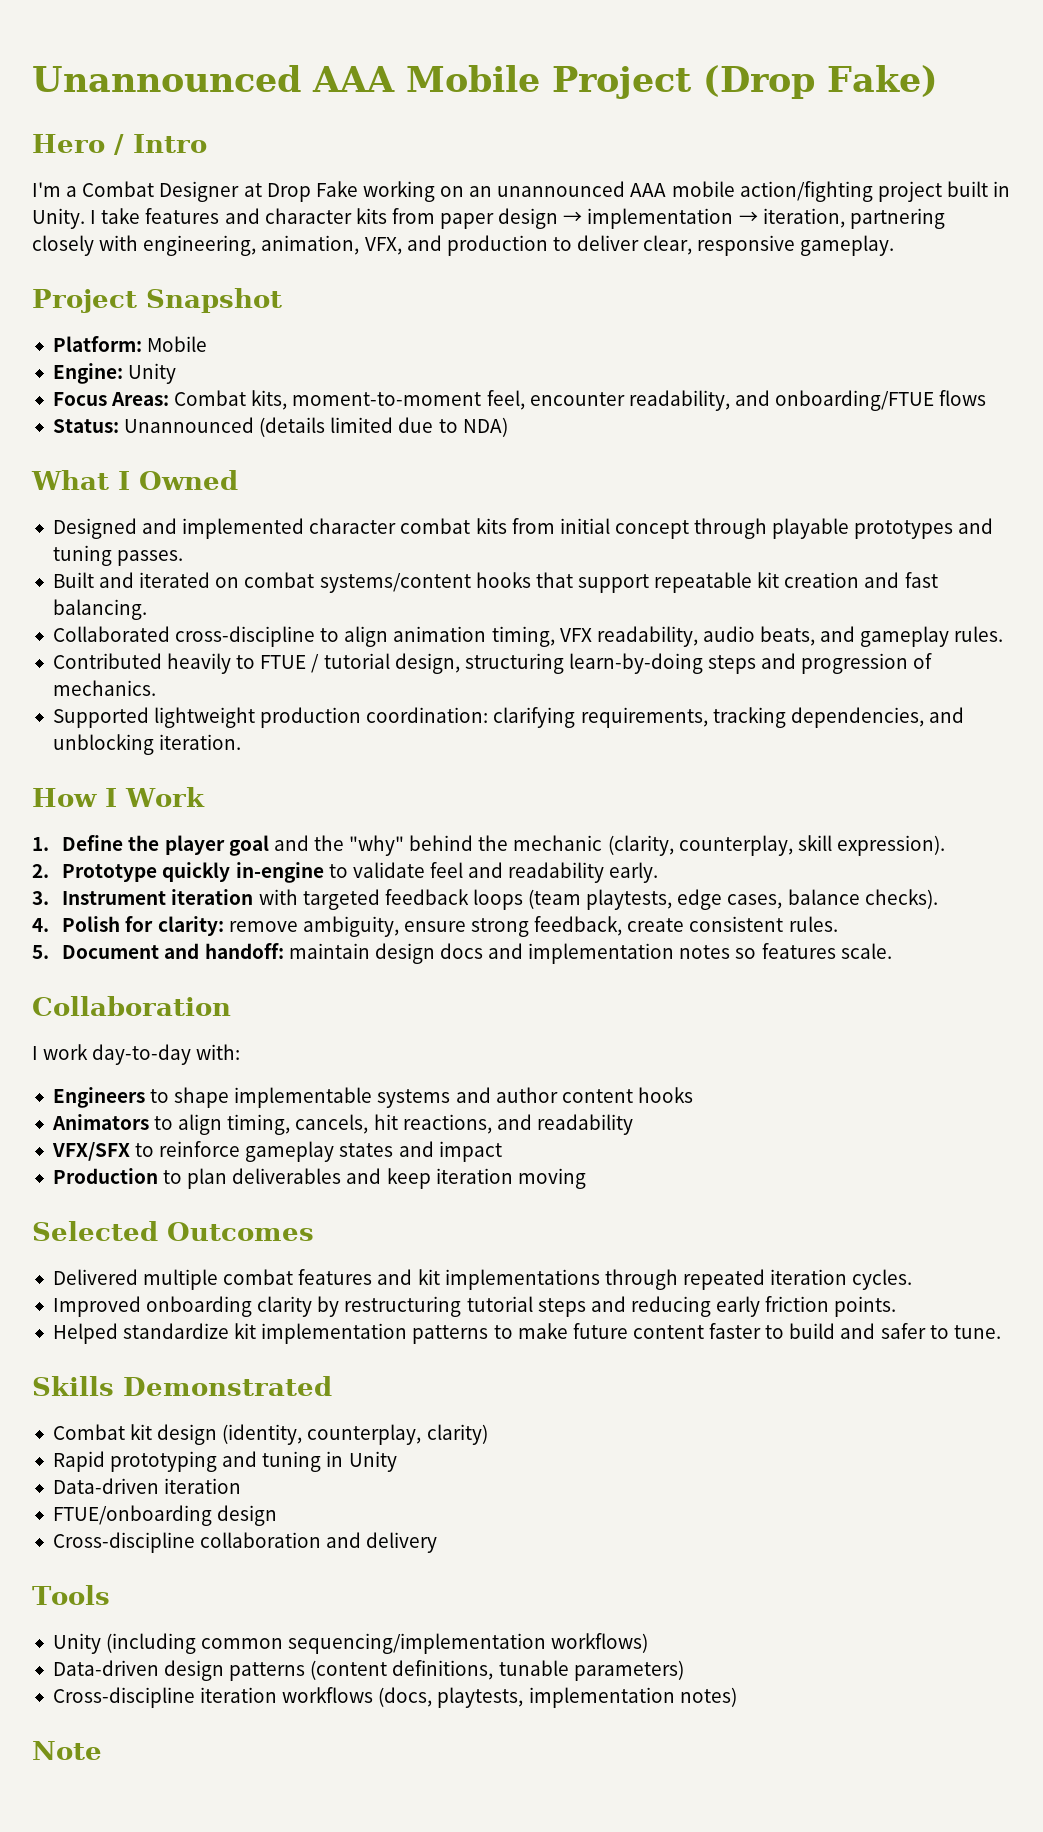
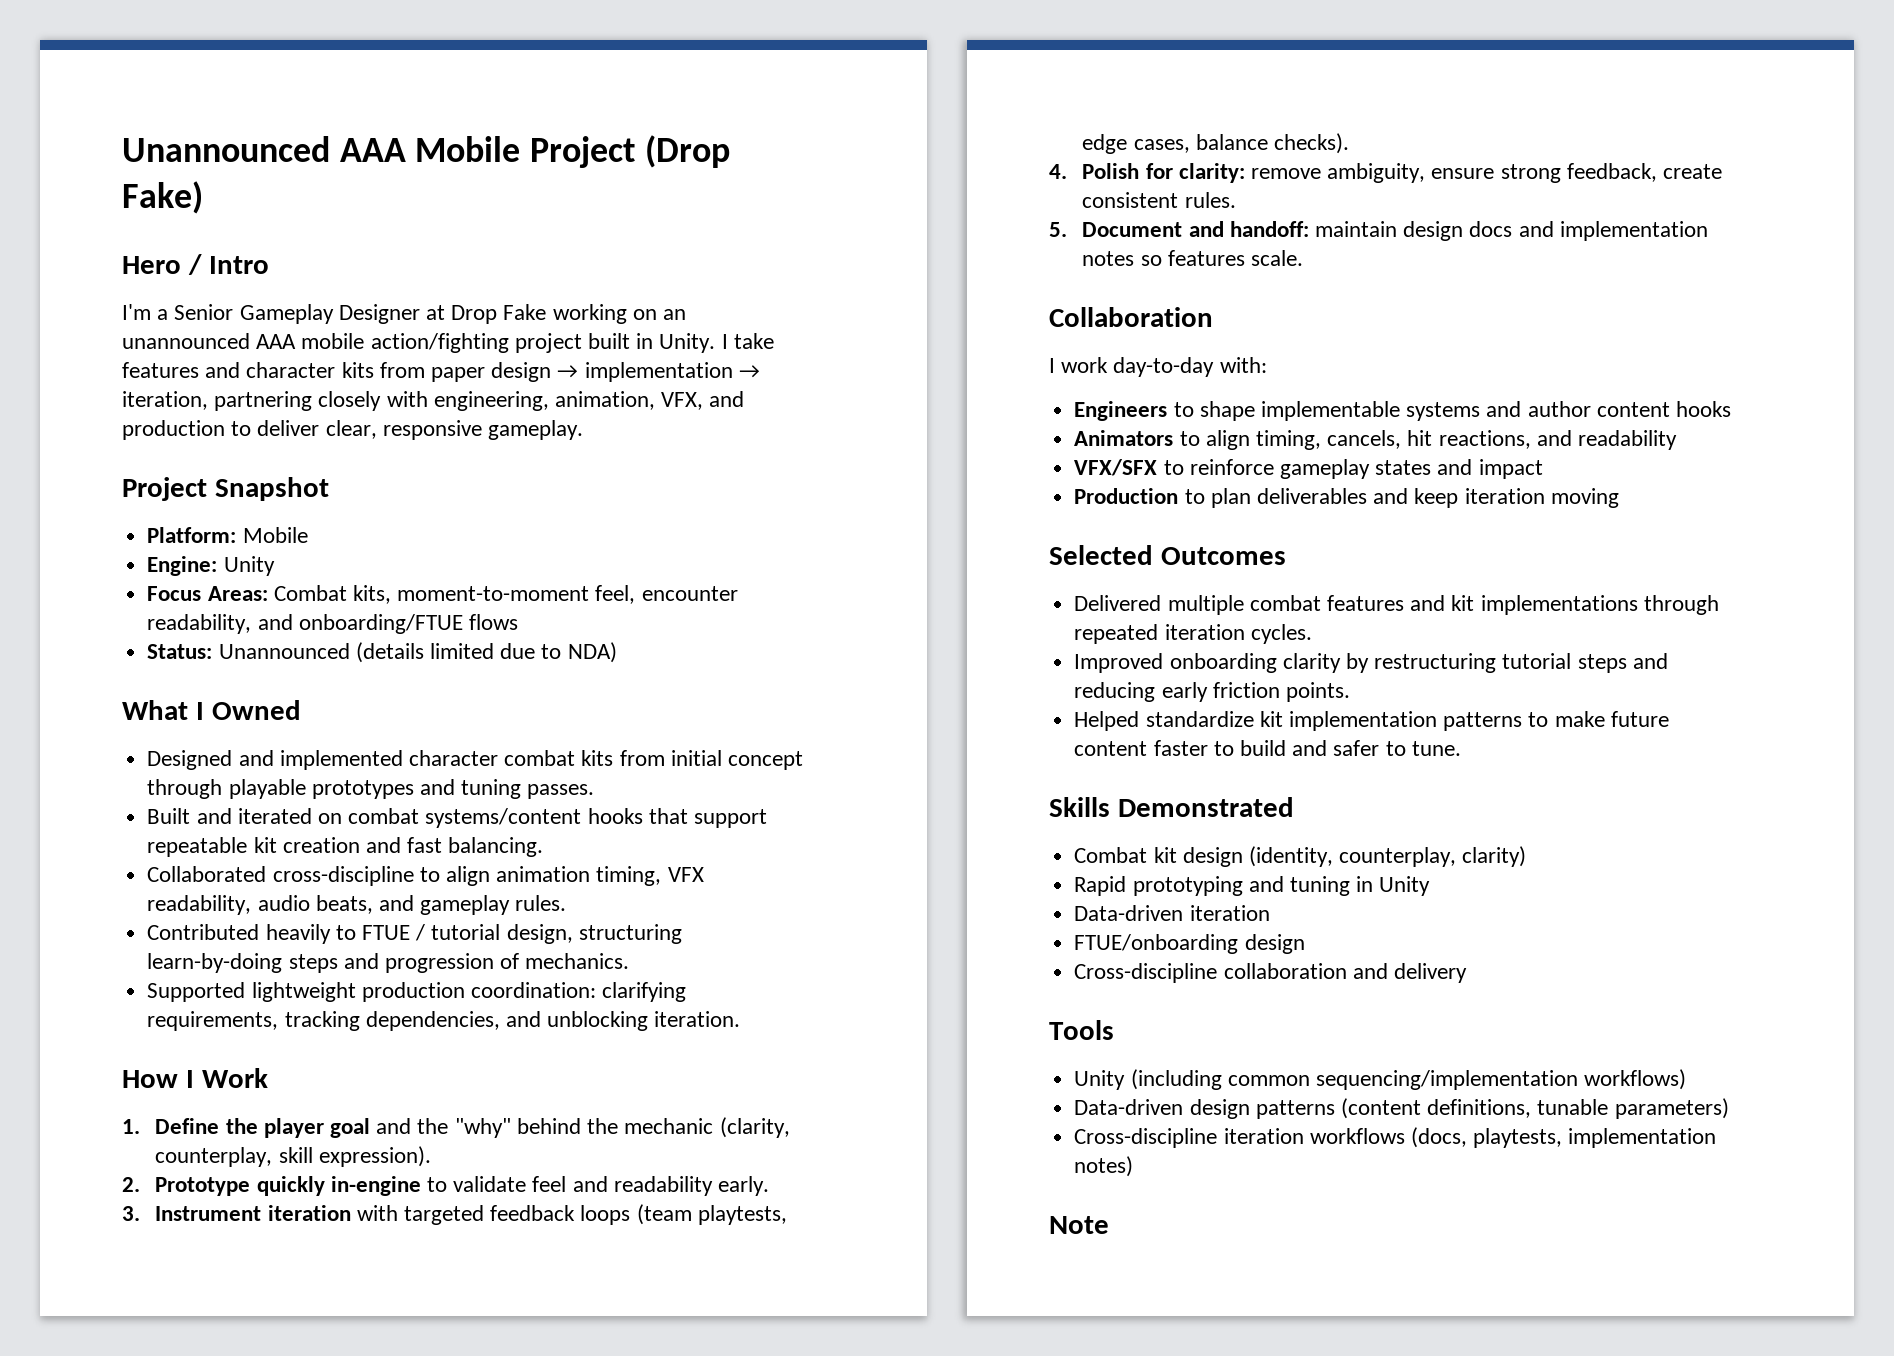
[82,181,155,197] Combat -> [174,304,334,324] Senior Gameplay

